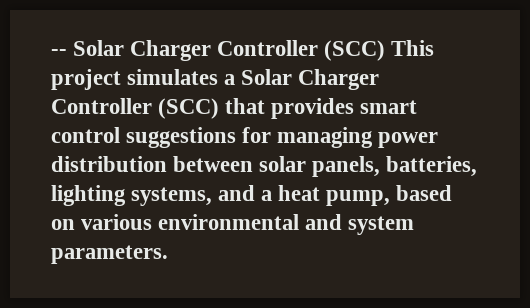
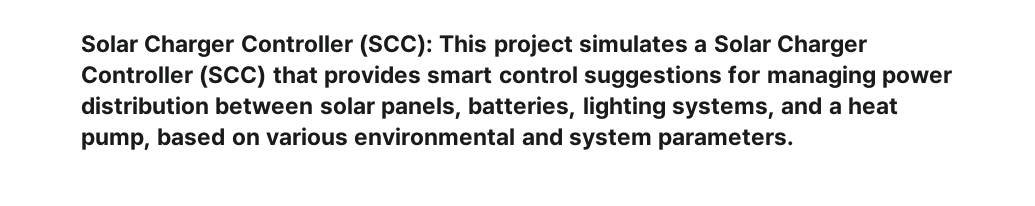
[51,40,386,61] -- Solar Charger Controller (SCC) -> [81,34,434,57] Solar Charger Controller (SCC):

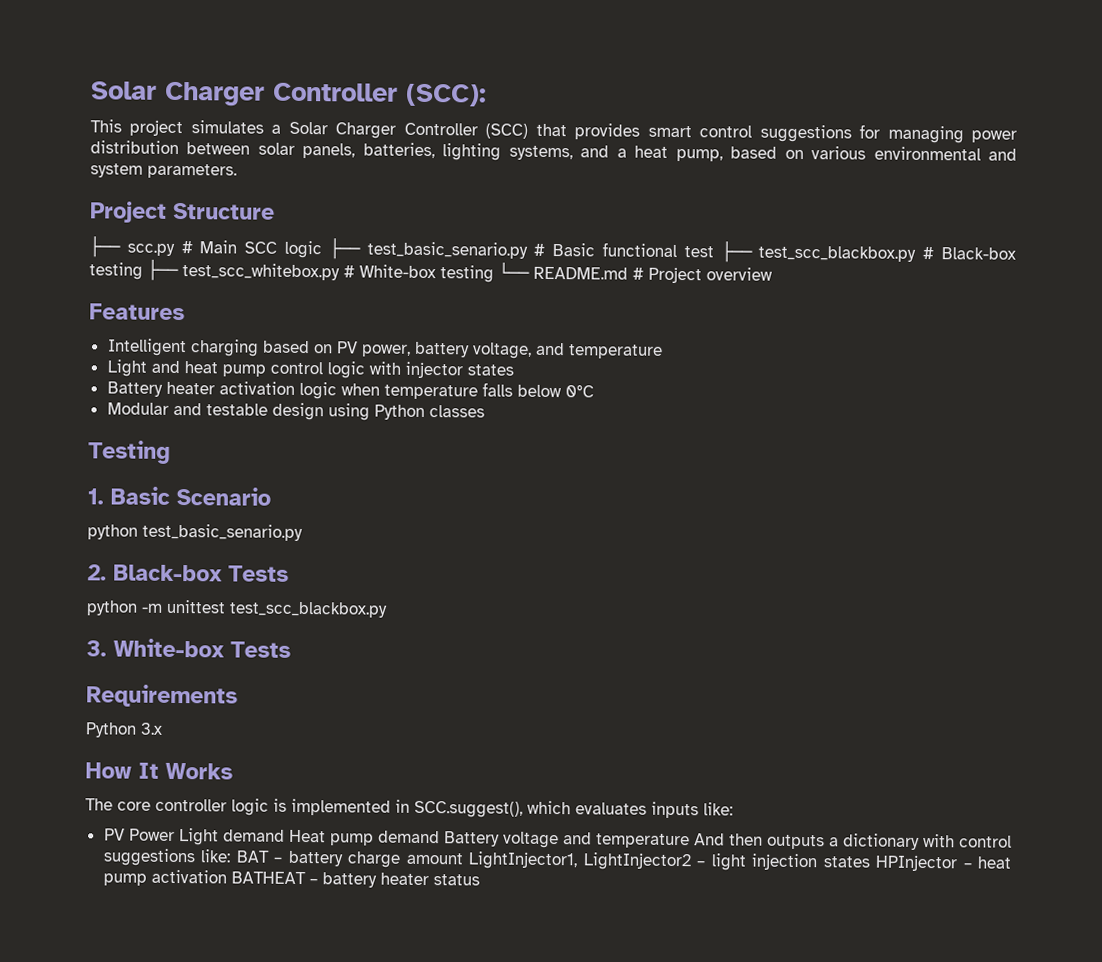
(434, 45) none -> (487, 95) //
(795, 139) none -> [90,201,275,223] [89,236,1016,263] [89,259,773,284] [89,303,185,321] [106,338,663,359] [106,359,514,379] [106,381,594,400] [106,402,485,421] [88,440,171,464] [87,486,271,506] [87,523,303,542] [87,564,289,582] [86,599,388,618] [86,638,291,658] [86,684,238,708] [85,722,163,738] [85,762,233,780] [85,798,733,819] [103,828,1012,850] [102,848,1012,872] [102,869,480,888] // Project Structure // ├── scc.py # Main SCC logic ├── test_basic_senario.py # Basic functional test ├── test_scc_blackbox.py # Black-box testing ├── test_scc_whitebox.py # White-box testing └── README.md # Project overview // Features // Intelligent charging based on PV power, battery voltage, and temperature // Light and heat pump control logic with injector states // Battery heater activation logic when temperature falls below 0°C // Modular and testable design using Python classes // Testing // 1. Basic Scenario // python test_basic_senario.py // 2. Black-box Tests // python -m unittest test_scc_blackbox.py // 3. White-box Tests // Requirements // Python 3.x // How It Works // The core controller logic is implemented in SCC.suggest(), which evaluates inputs like: // PV Power Light demand Heat pump demand Battery voltage and temperature And then outputs a dictionary with control suggestions like: BAT – battery charge amount LightInjector1, LightInjector2 – light injection states HPInjector – heat pump activation BATHEAT – battery heater status

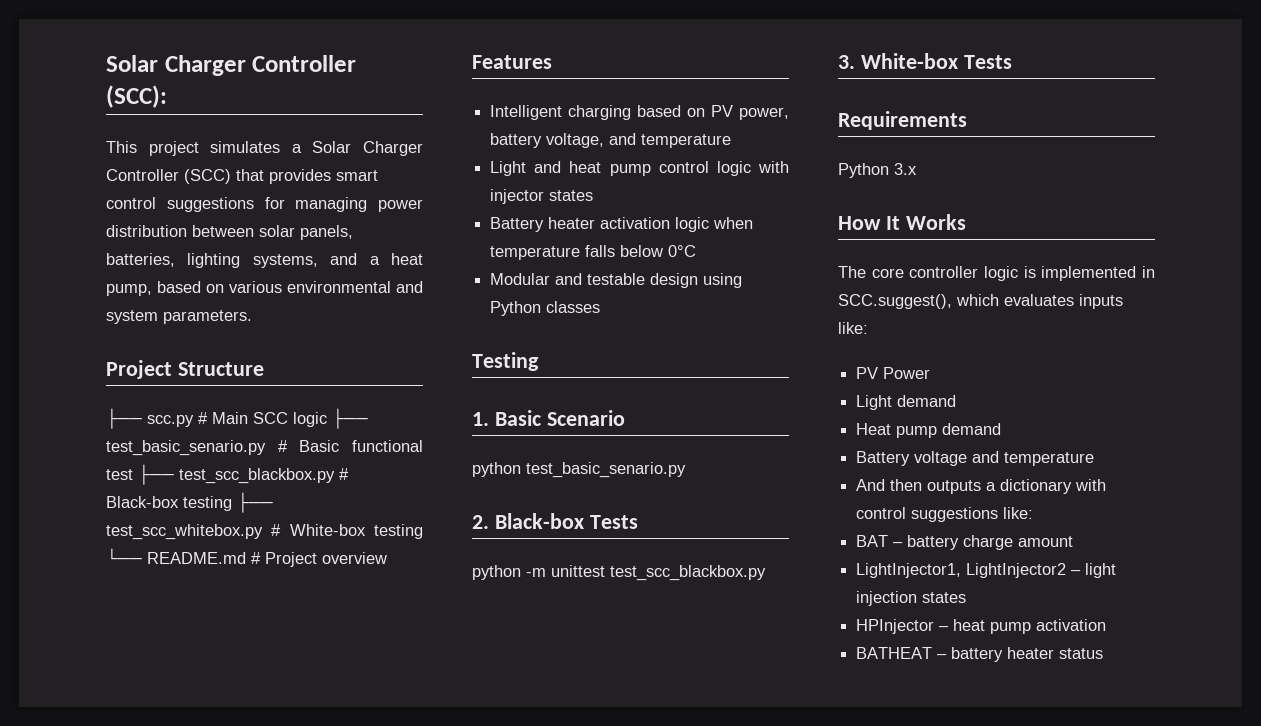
(175, 834) none -> (931, 373) //
(285, 835) none -> (957, 401) //
(440, 837) none -> (1002, 429) //
(690, 841) none -> (1095, 459) //
(232, 856) none -> (1034, 513) //
(464, 858) none -> (1074, 541) //
(870, 862) none -> (967, 597) //
(227, 876) none -> (1107, 625) //

